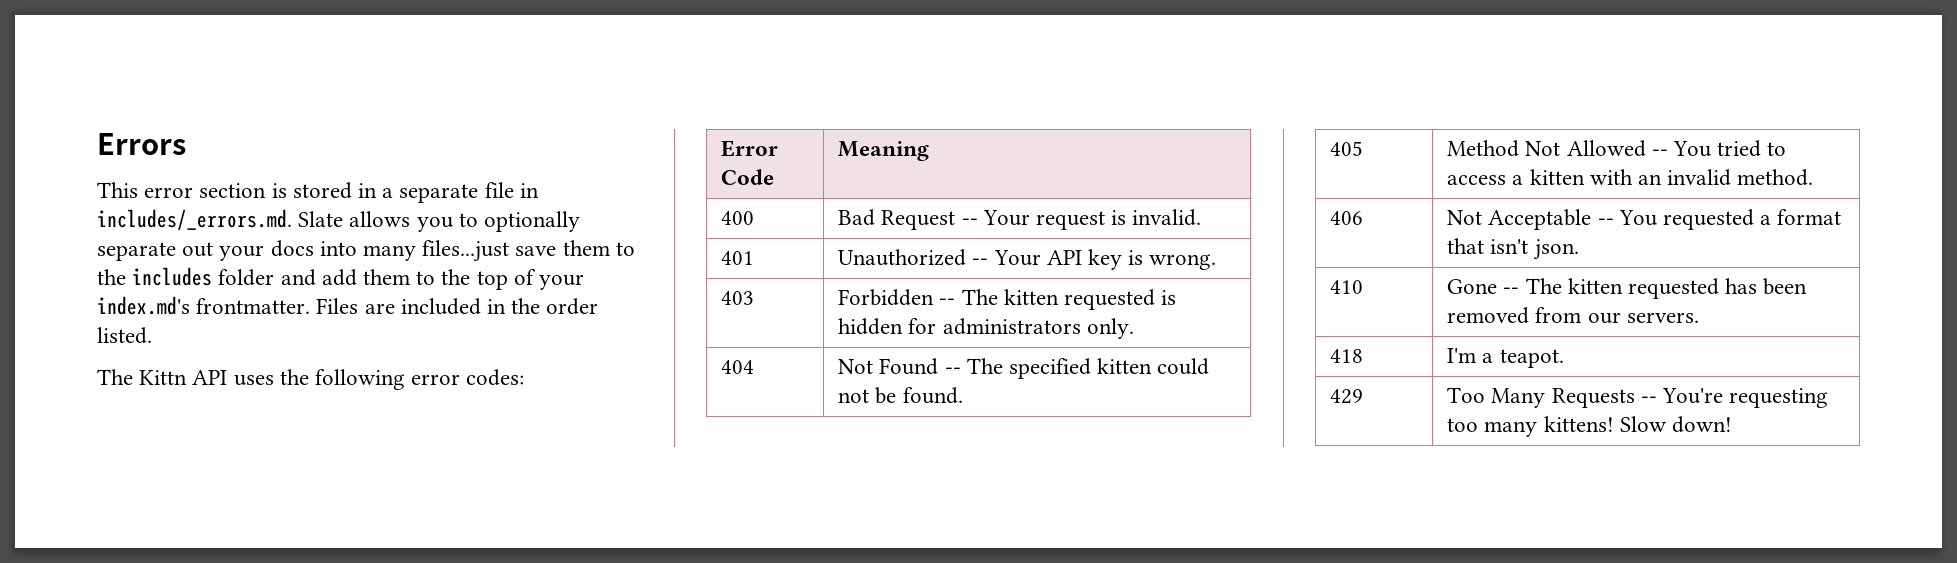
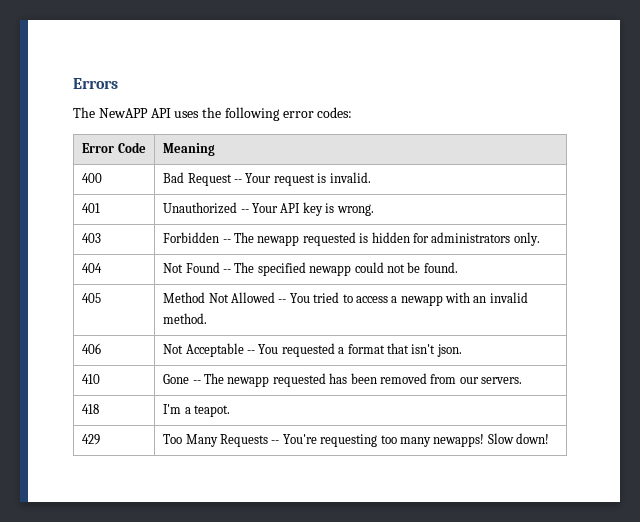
[97,182,539,203] [97,209,581,232] [97,240,635,262] [97,267,585,290] [97,296,599,315] [97,327,152,344] [97,369,188,385] // This error section is stored in a separate file in includes/_errors.md. Slate allows you to optionally separate out your docs into many files...just save them to the includes folder and add them to the top of your index.md's frontmatter. Files are included in the order listed. // The Kittn -> [73,107,148,118] // The NewAPP
[1003,289,1059,305] kitten -> [257,235,300,246] newapp
[1097,358,1153,374] kitten -> [309,265,352,276] newapp
[1529,169,1585,185] kitten -> [400,295,443,306] newapp
[1567,278,1623,294] kitten -> [227,376,270,387] newapp
[1543,416,1614,432] kittens! -> [433,434,485,447] newapps!

